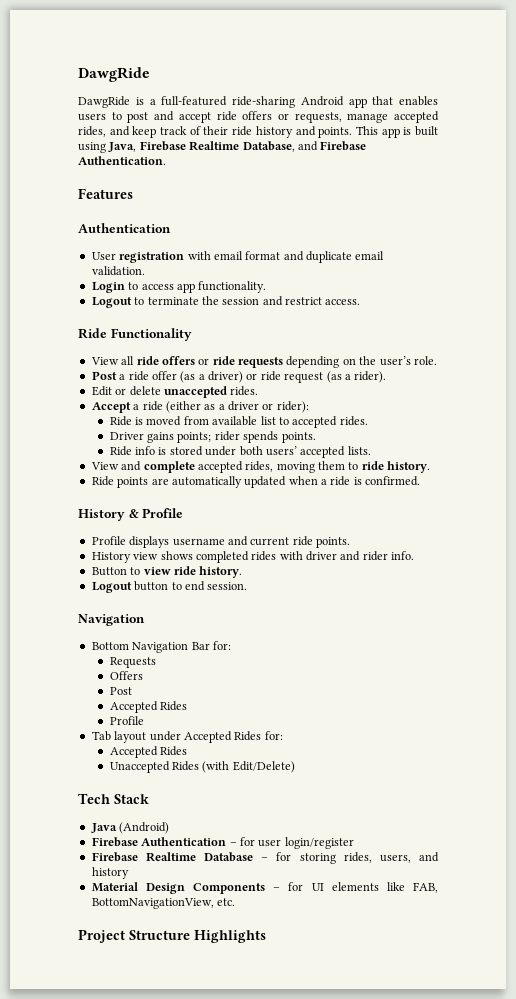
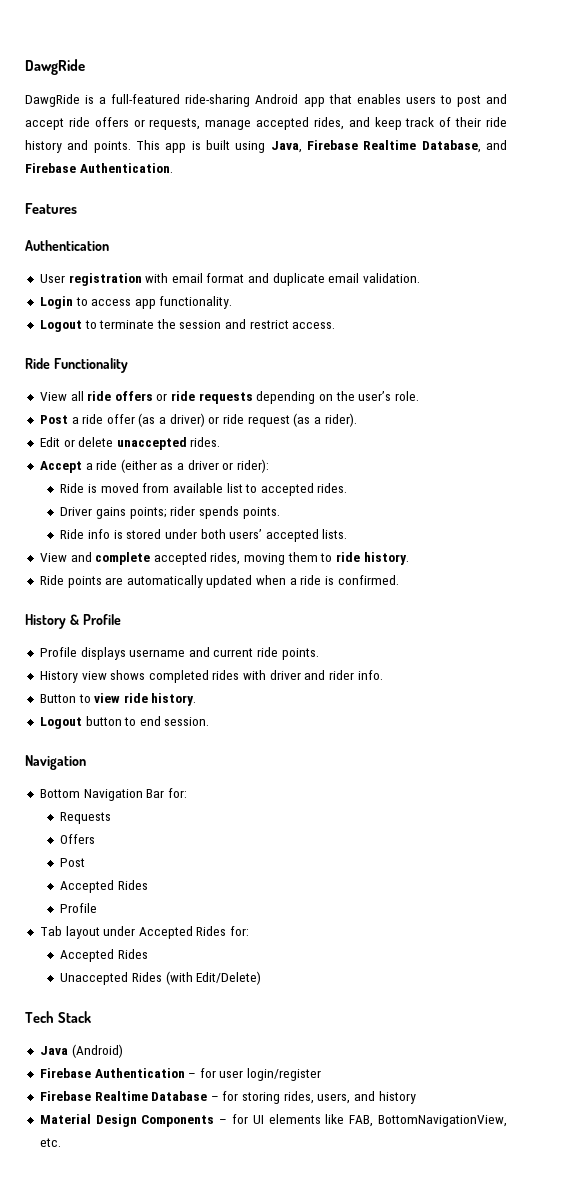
[78,929,266,943] // Project Structure Highlights -> (61, 1142) none

